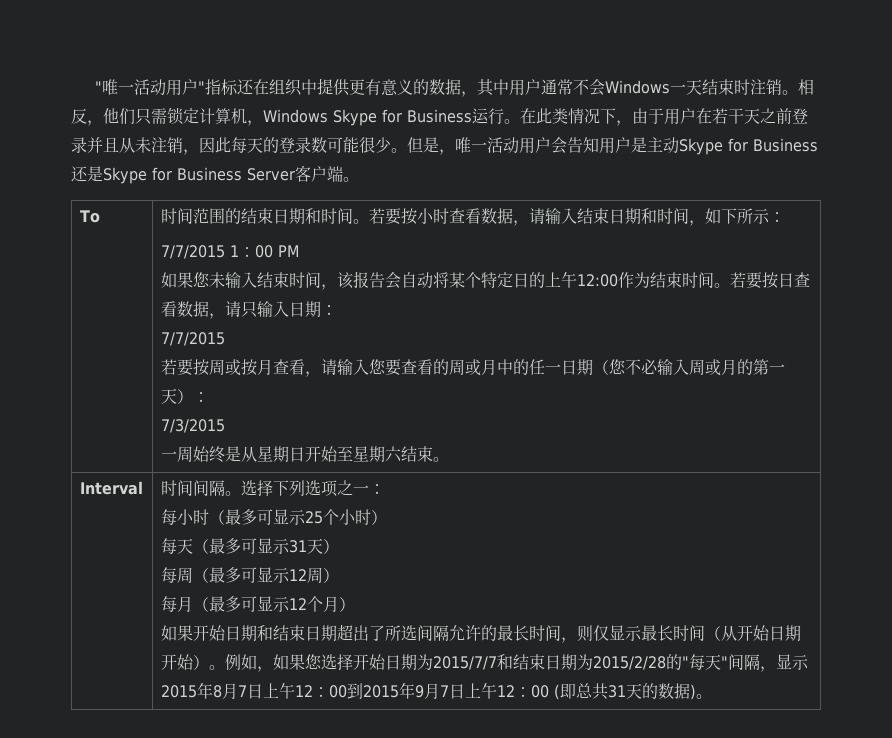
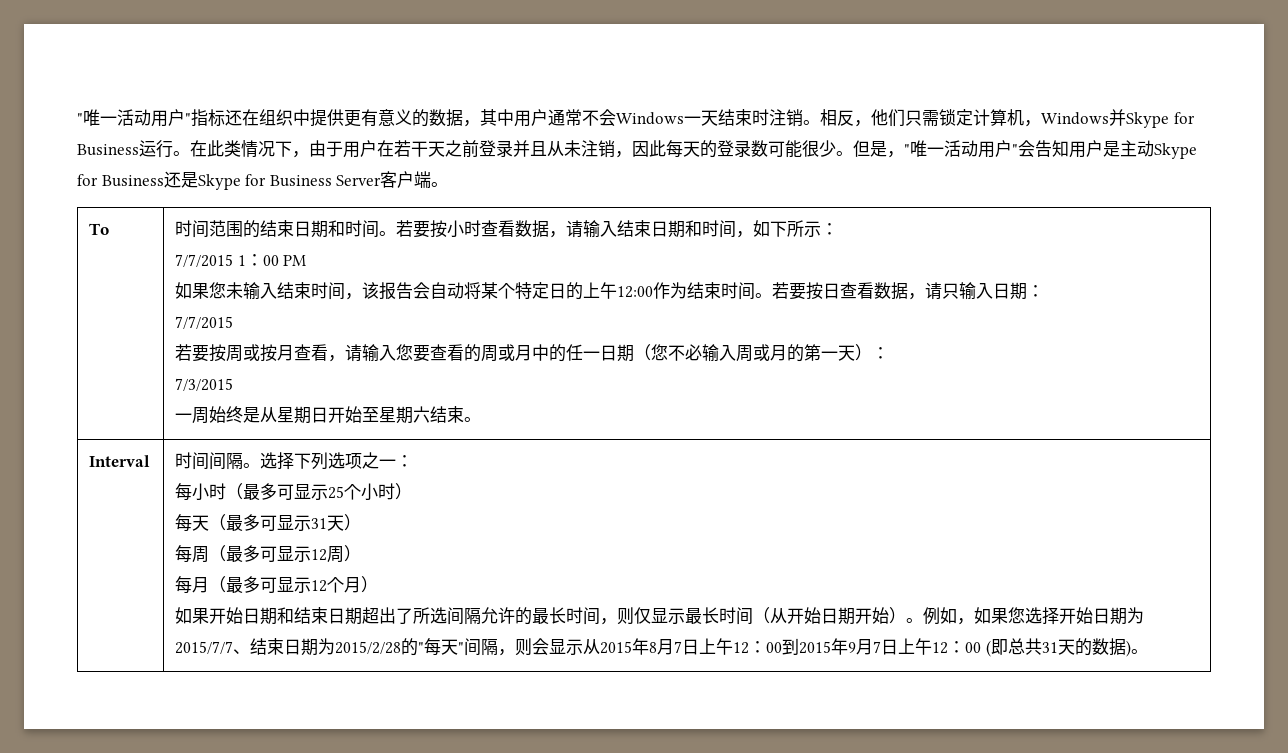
(328, 116) none -> [1109,109,1126,126] 并
[455,137,551,154] 唯一活动用户 -> [904,140,1018,158] "唯一活动用户"
[496,654,513,670] 和 -> [233,649,251,654] 、
[775,654,809,670] 显示 -> [515,638,601,656] 则会显示从

